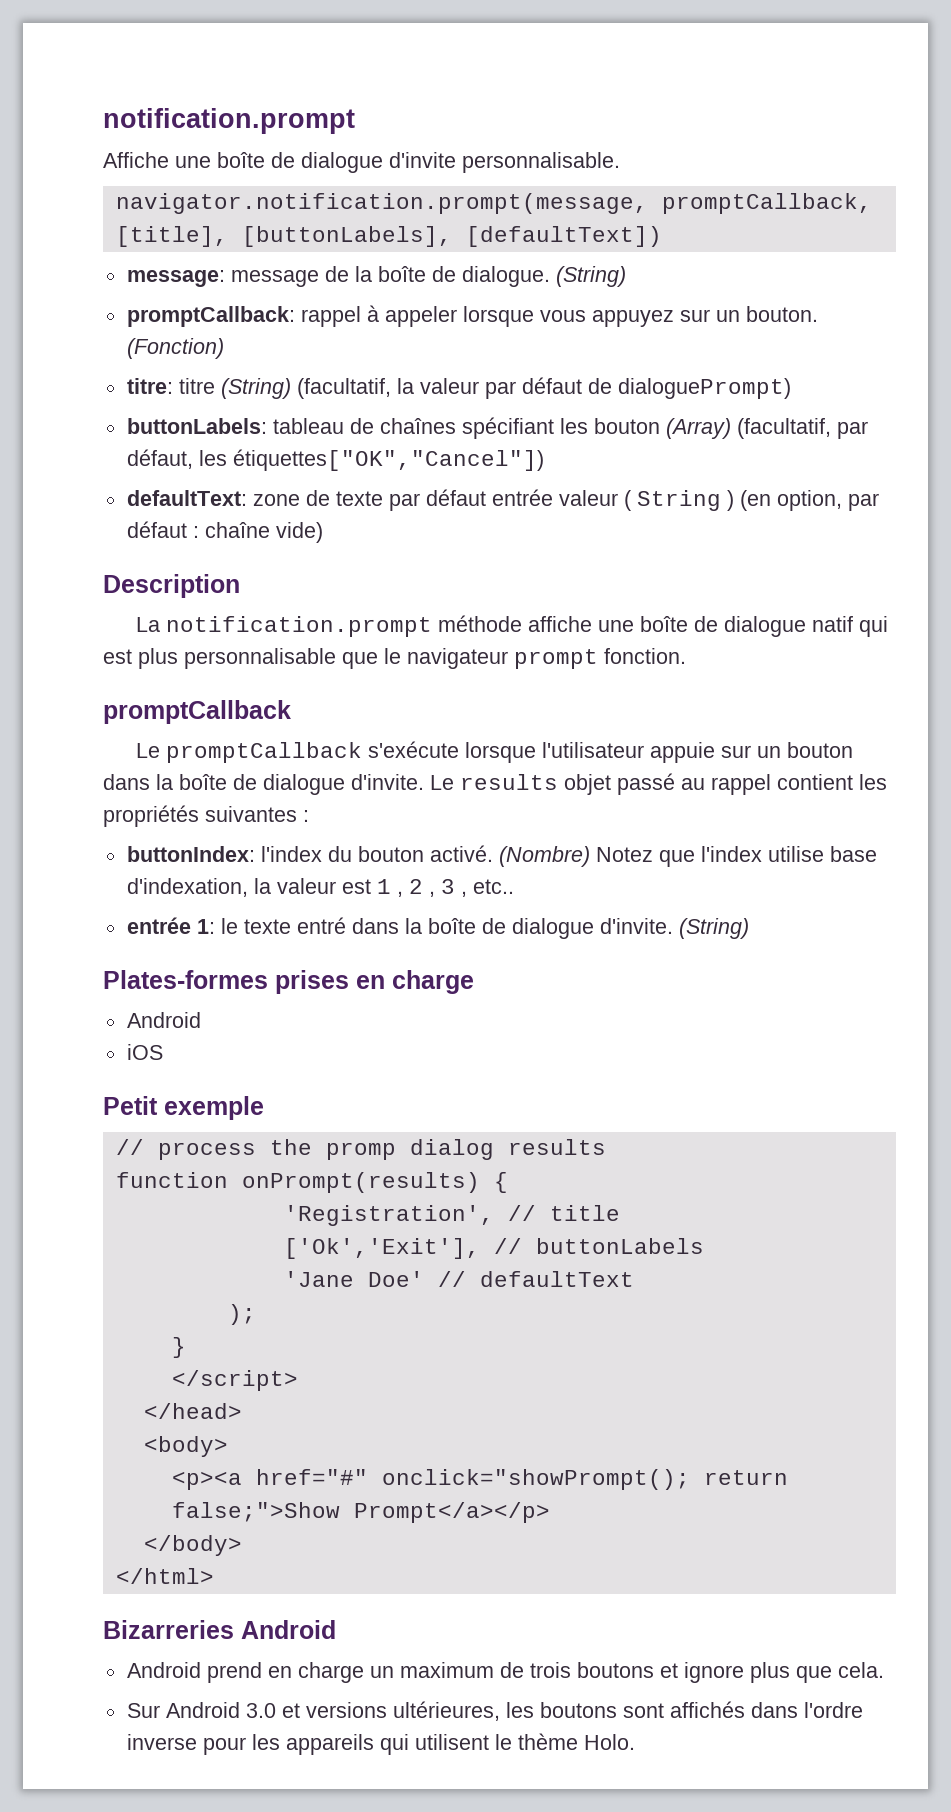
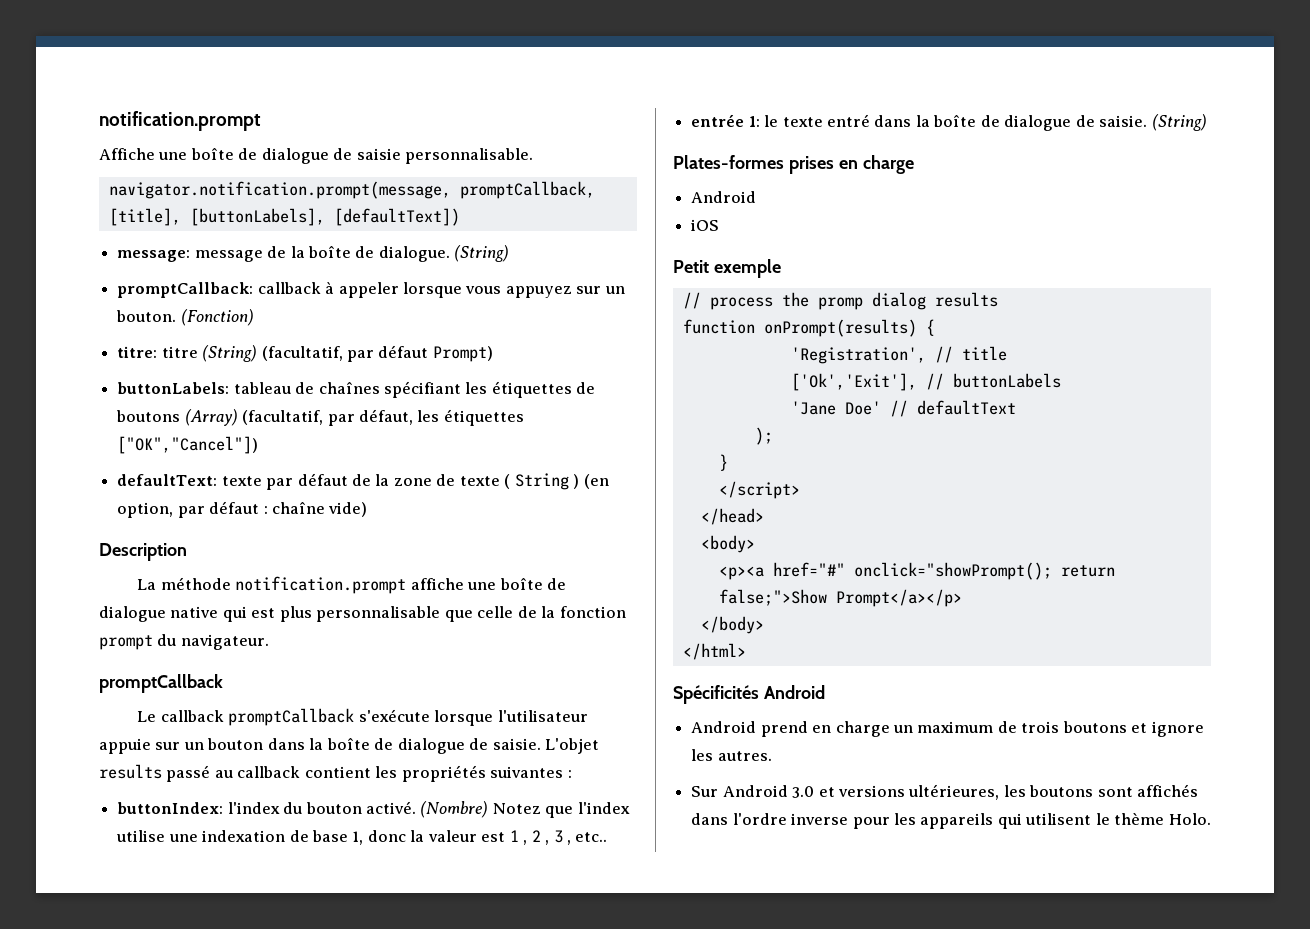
[389,152,456,168] d'invite -> [333,148,401,160] de saisie
[300,306,361,327] rappel -> [257,282,321,294] callback
[396,377,791,399] la valeur par défaut de dialoguePrompt) -> [346,345,493,362] par défaut Prompt)
[593,418,660,434] bouton -> [491,381,596,398] [116,410,181,422] étiquettes de boutons
[232,449,544,471] étiquettes["OK","Cancel"]) -> [443,409,524,426] [117,436,259,454] étiquettes ["OK","Cancel"])
[252,489,618,511] zone de texte par défaut entrée valeur -> [221,473,500,490] texte par défaut de la zone de texte
[165,615,522,637] notification.prompt méthode -> [160,576,407,594] méthode notification.prompt
[811,616,853,632] natif -> [170,606,219,618] native
[384,648,686,669] le navigateur prompt fonction. -> [477,606,626,618] [99,634,269,650] celle de la fonction prompt du navigateur.
(160, 750) none -> [160,710,224,722] callback
[351,774,611,795] d'invite. Le results objet -> [469,738,600,754] [99,764,162,779] de saisie. L'objet results
[711,774,771,795] rappel -> [237,766,301,778] callback
[829,846,877,862] [126,878,248,897] base d'indexation, -> [168,830,406,845] une indexation de base 1, donc
[599,918,673,934] d'invite. -> [1075,115,1148,127] de saisie.
[103,1620,234,1639] Bizarreries -> [673,685,759,704] Spécificités
[749,1662,884,1683] plus que cela. -> [691,749,772,761] les autres.

